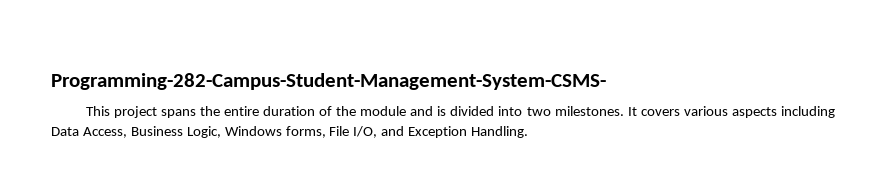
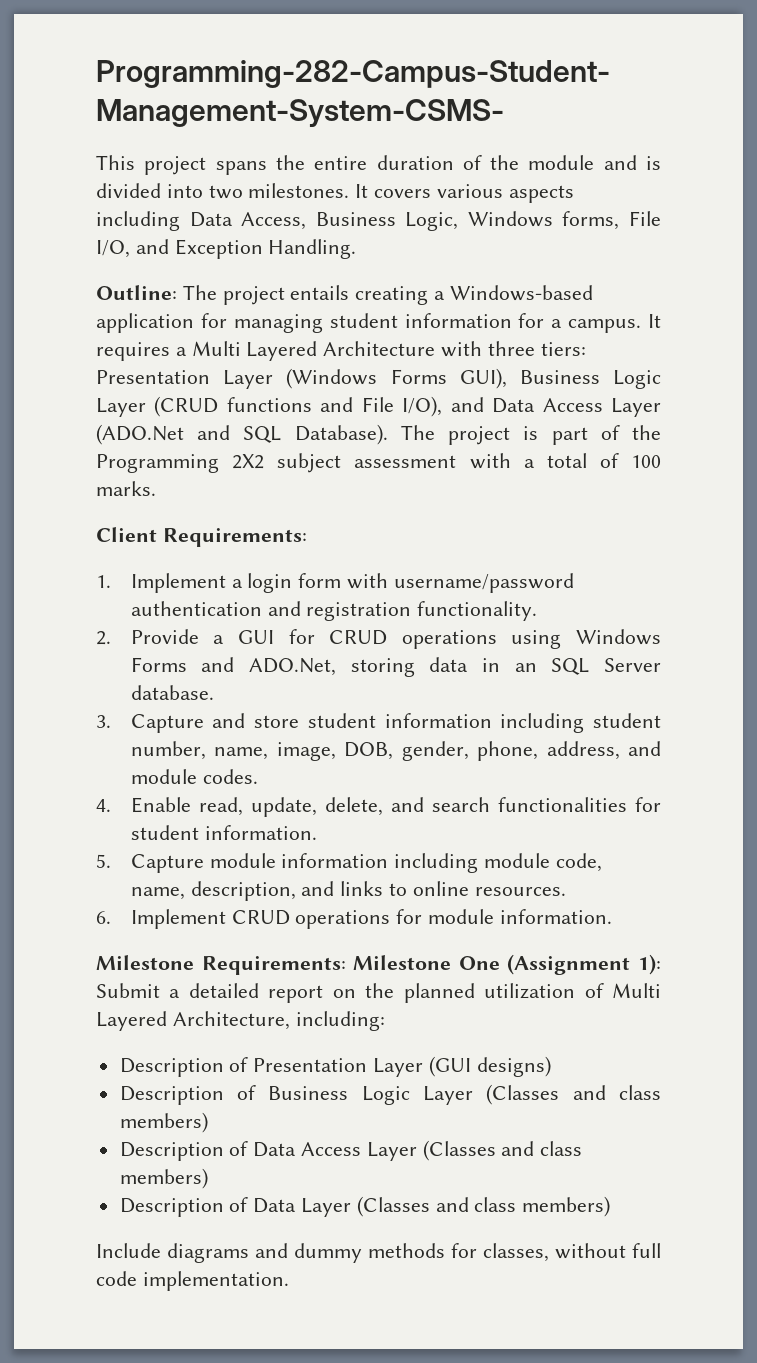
(529, 132) none -> [96,285,593,305] [96,313,661,333] [96,341,586,361] [96,368,661,389] [96,396,662,417] [96,424,661,445] [96,453,661,473] [96,481,156,496] [96,527,307,547] [96,573,574,593] [130,601,538,621] [96,629,661,649] [130,657,661,677] [130,685,214,700] [96,713,661,733] [130,741,661,761] [130,769,258,784] [96,797,661,817] [130,825,317,840] [96,853,602,873] [130,881,566,901] [96,909,612,929] [96,954,662,975] [96,983,662,1003] [96,1011,385,1031] [119,1056,551,1077] [119,1084,662,1105] [119,1112,208,1133] [119,1140,583,1161] [119,1168,208,1189] [119,1196,611,1217] [96,1243,661,1263] [96,1271,289,1291] // Outline: The project entails creating a Windows-based application for managing student information for a campus. It requires a Multi Layered Architecture with three tiers: Presentation Layer (Windows Forms GUI), Business Logic Layer (CRUD functions and File I/O), and Data Access Layer (ADO.Net and SQL Database). The project is part of the Programming 2X2 subject assessment with a total of 100 marks. // Client Requirements: // 1. Implement a login form with username/password authentication and registration functionality. // 2. Provide a GUI for CRUD operations using Windows Forms and ADO.Net, storing data in an SQL Server database. // 3. Capture and store student information including student number, name, image, DOB, gender, phone, address, and module codes. // 4. Enable read, update, delete, and search functionalities for student information. // 5. Capture module information including module code, name, description, and links to online resources. // 6. Implement CRUD operations for module information. // Milestone Requirements: Milestone One (Assignment 1): Submit a detailed report on the planned utilization of Multi Layered Architecture, including: // Description of Presentation Layer (GUI designs) // Description of Business Logic Layer (Classes and class members) // Description of Data Access Layer (Classes and class members) // Description of Data Layer (Classes and class members) // Include diagrams and dummy methods for classes, without full code implementation.

